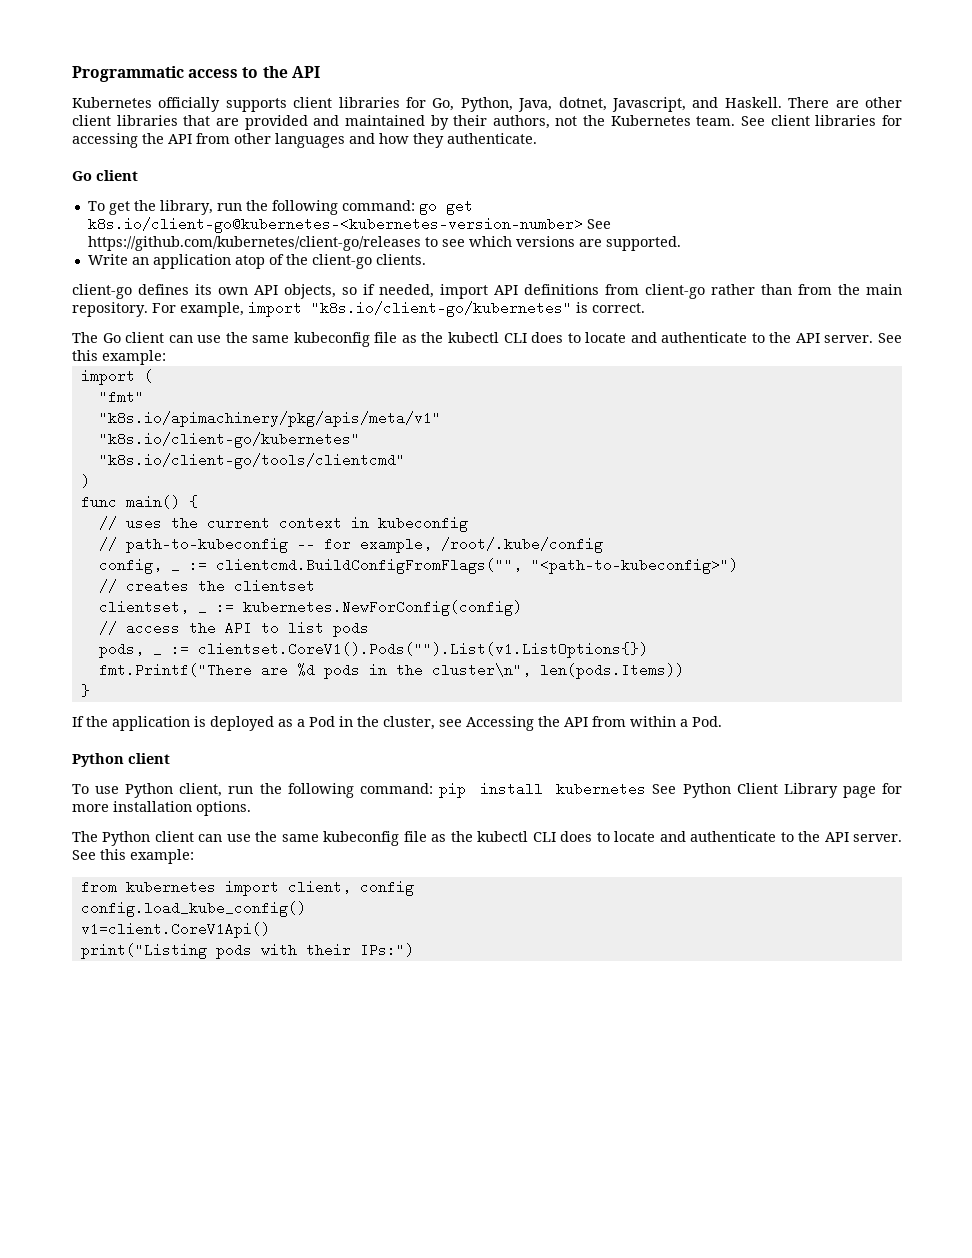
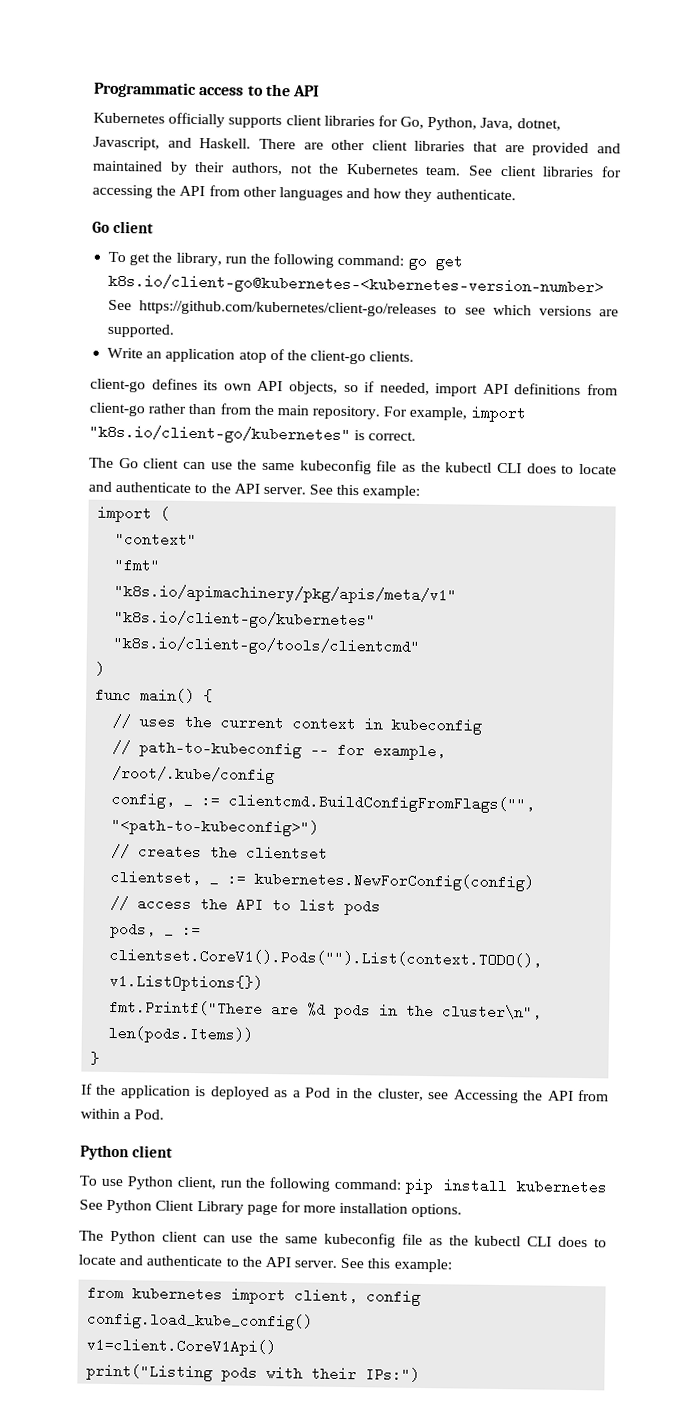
(153, 376) none -> [115,531,198,548] // "context"
[197,642,648,658] clientset.CoreV1().Pods("").List(v1.ListOptions{}) -> [109,947,543,968] [109,973,264,992] clientset.CoreV1().Pods("").List(context.TODO(), v1.ListOptions{})

